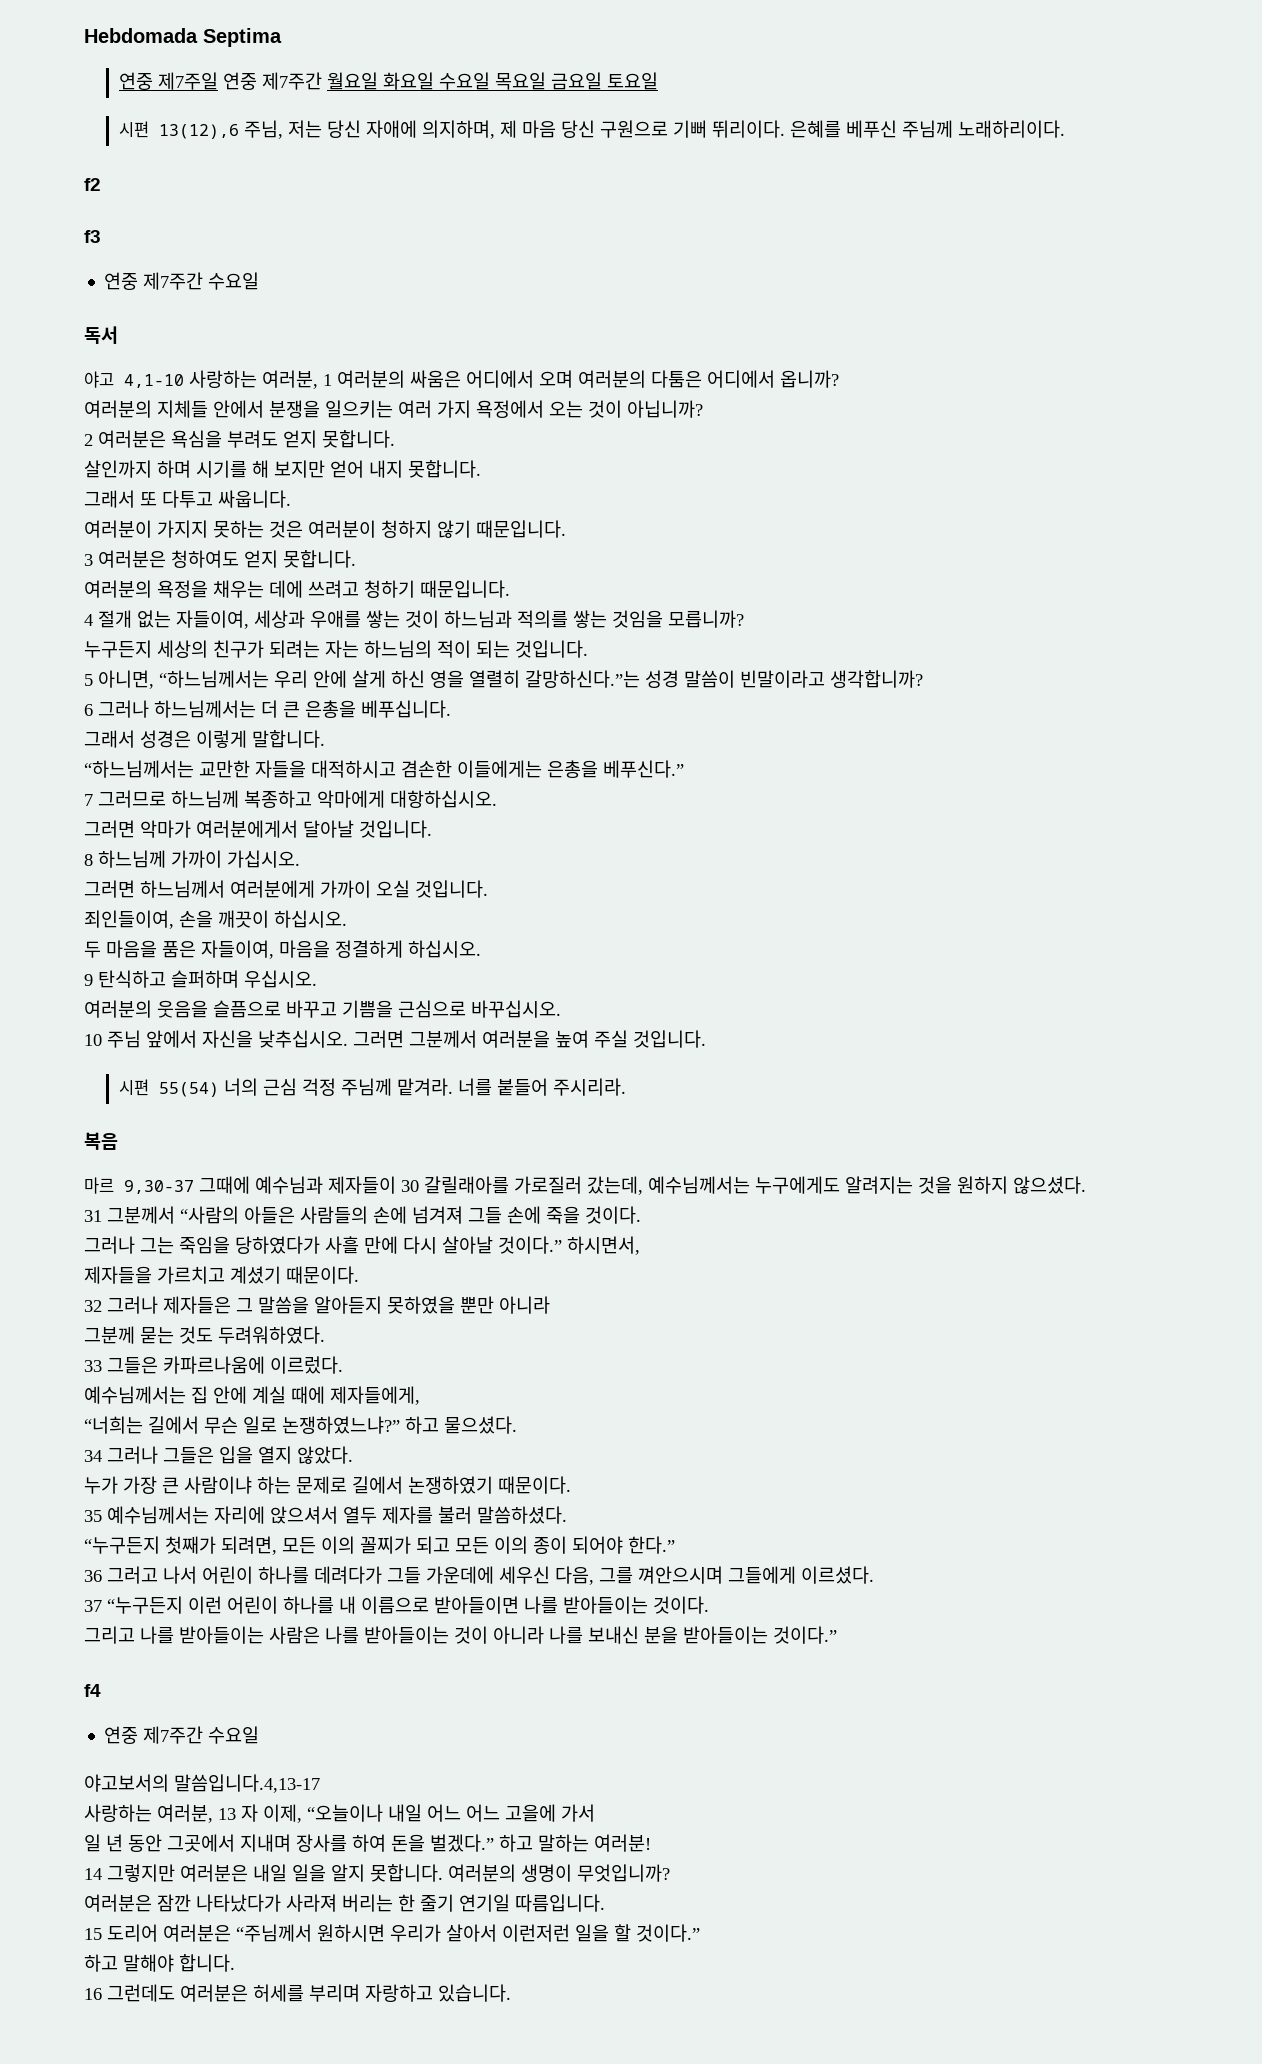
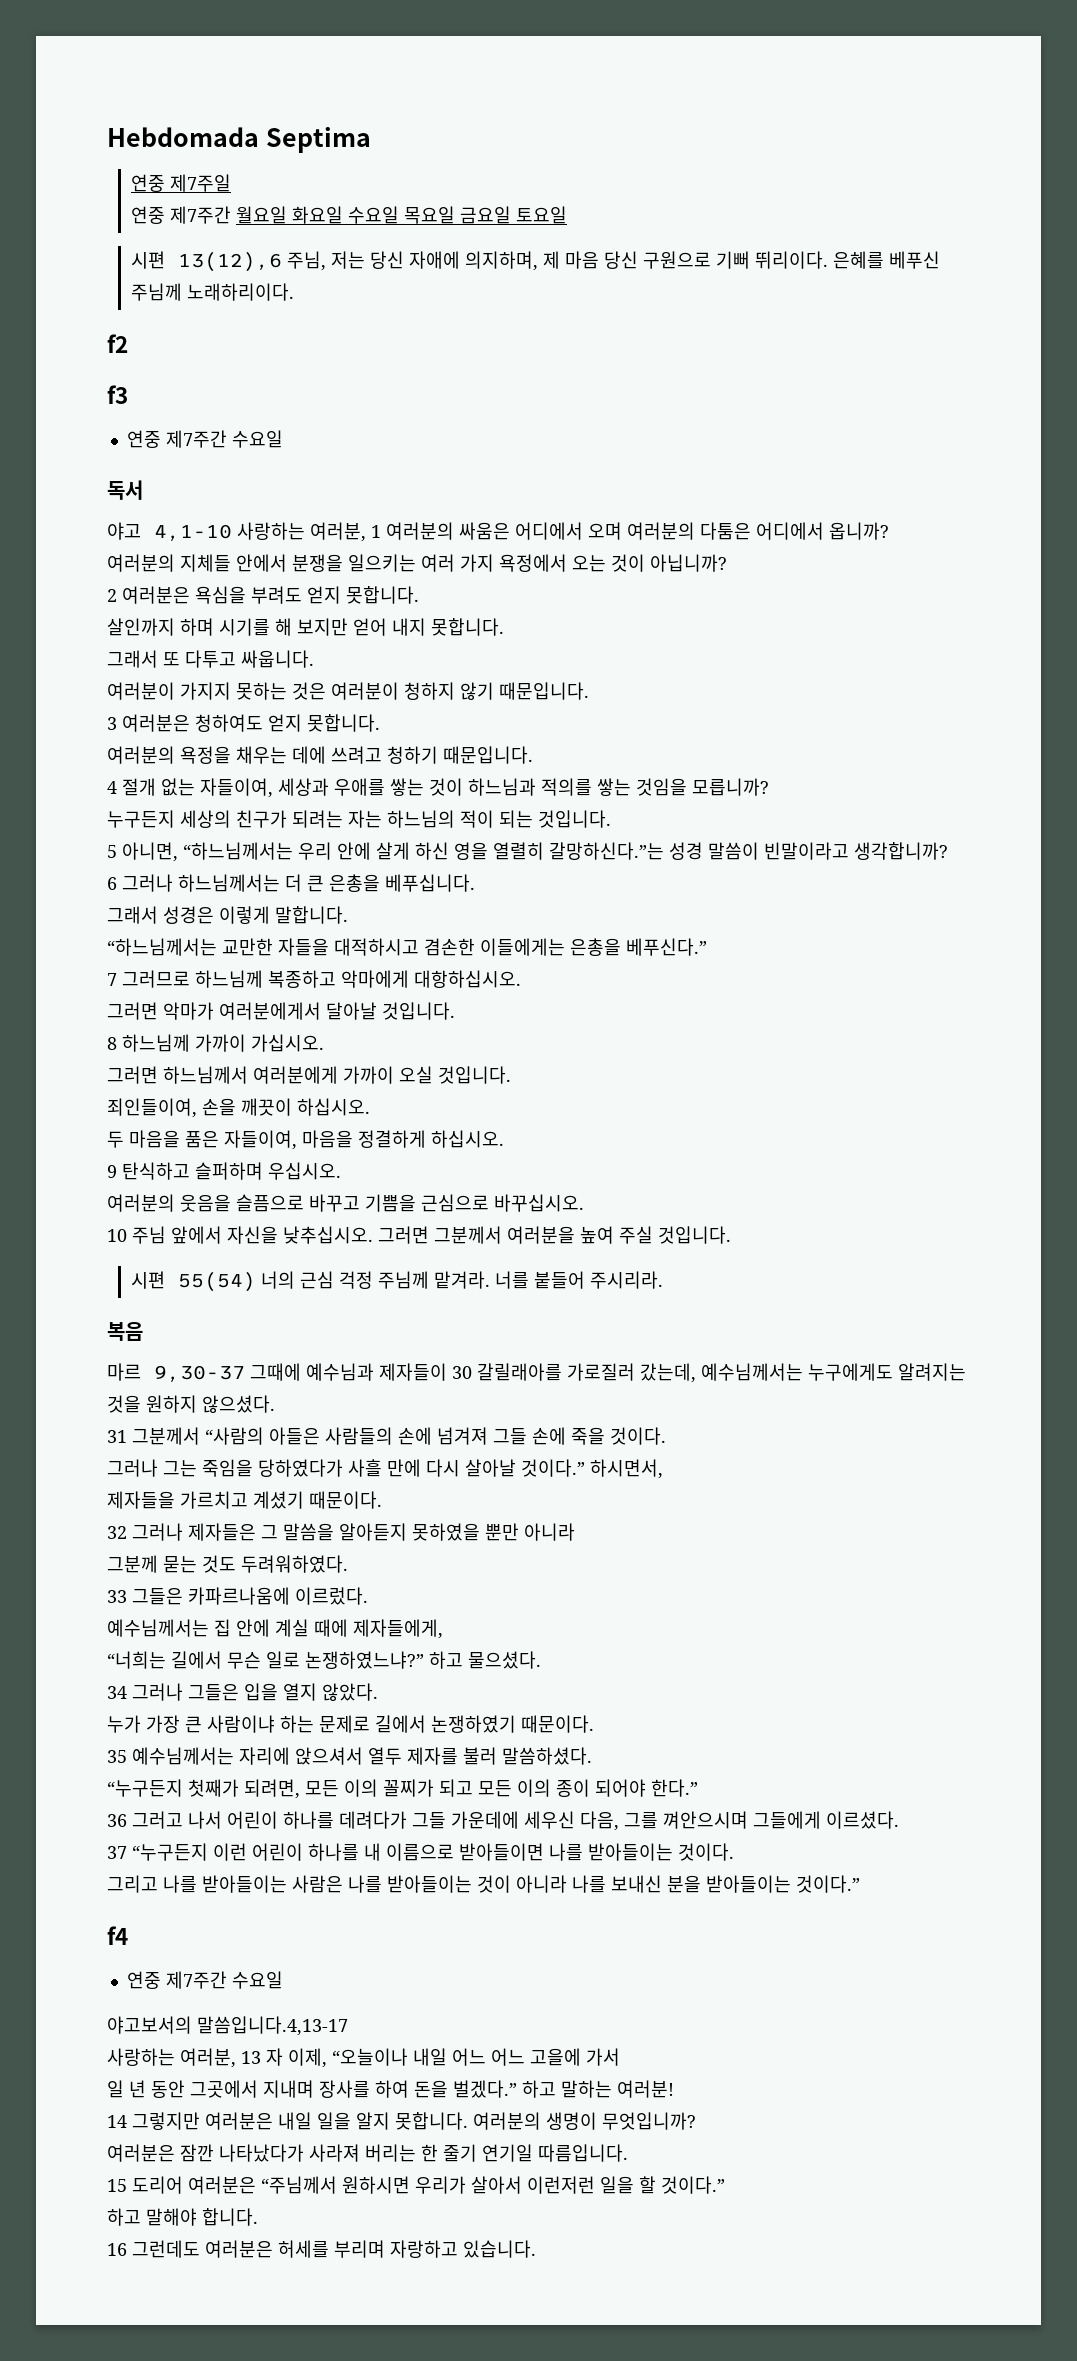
(219, 81) none -> (231, 183) //

